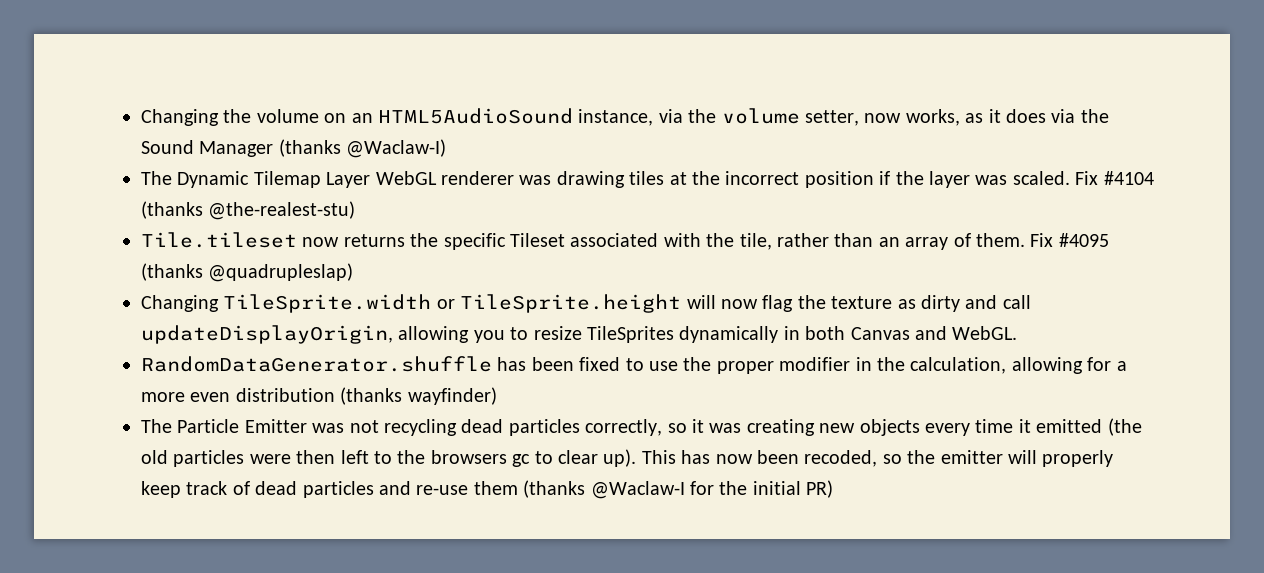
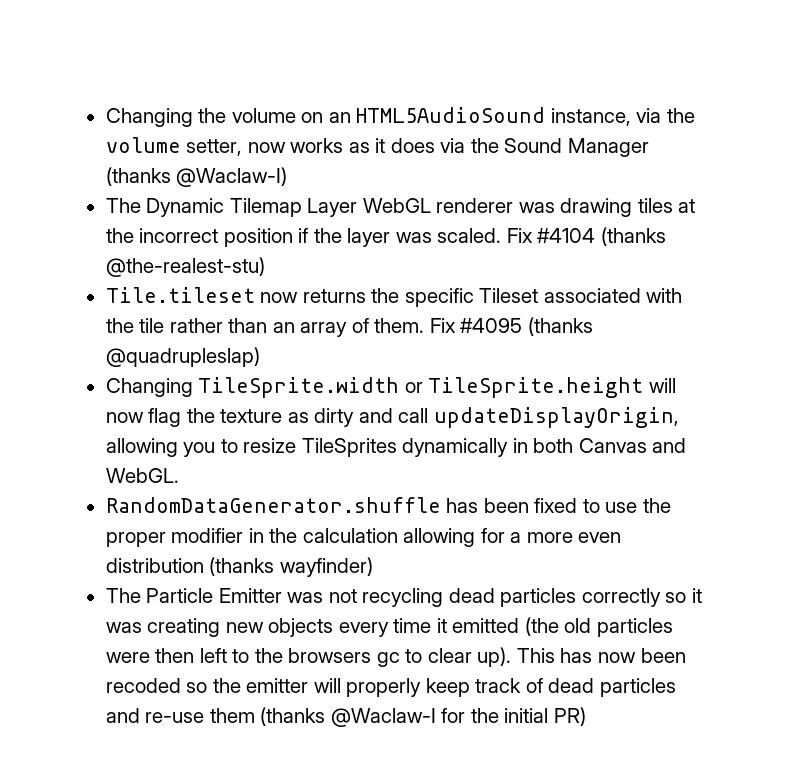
[905,109,960,126] works, -> [290,138,344,153] works
[739,233,772,250] tile, -> [139,318,165,333] tile
[910,357,1007,374] calculation, -> [302,528,398,543] calculation
[585,419,663,436] correctly, -> [581,588,661,607] correctly
[804,450,878,467] recoded, -> [105,678,181,693] recoded

